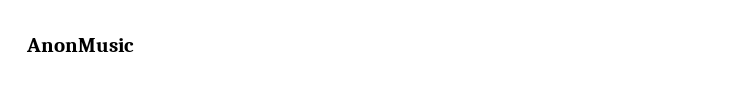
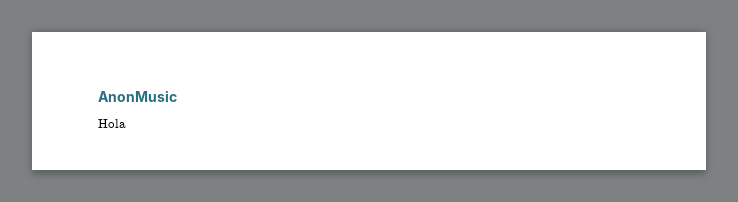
(134, 45) none -> [98,119,126,128] // Hola

